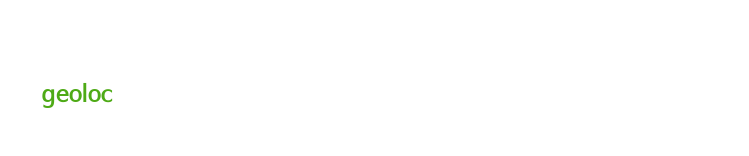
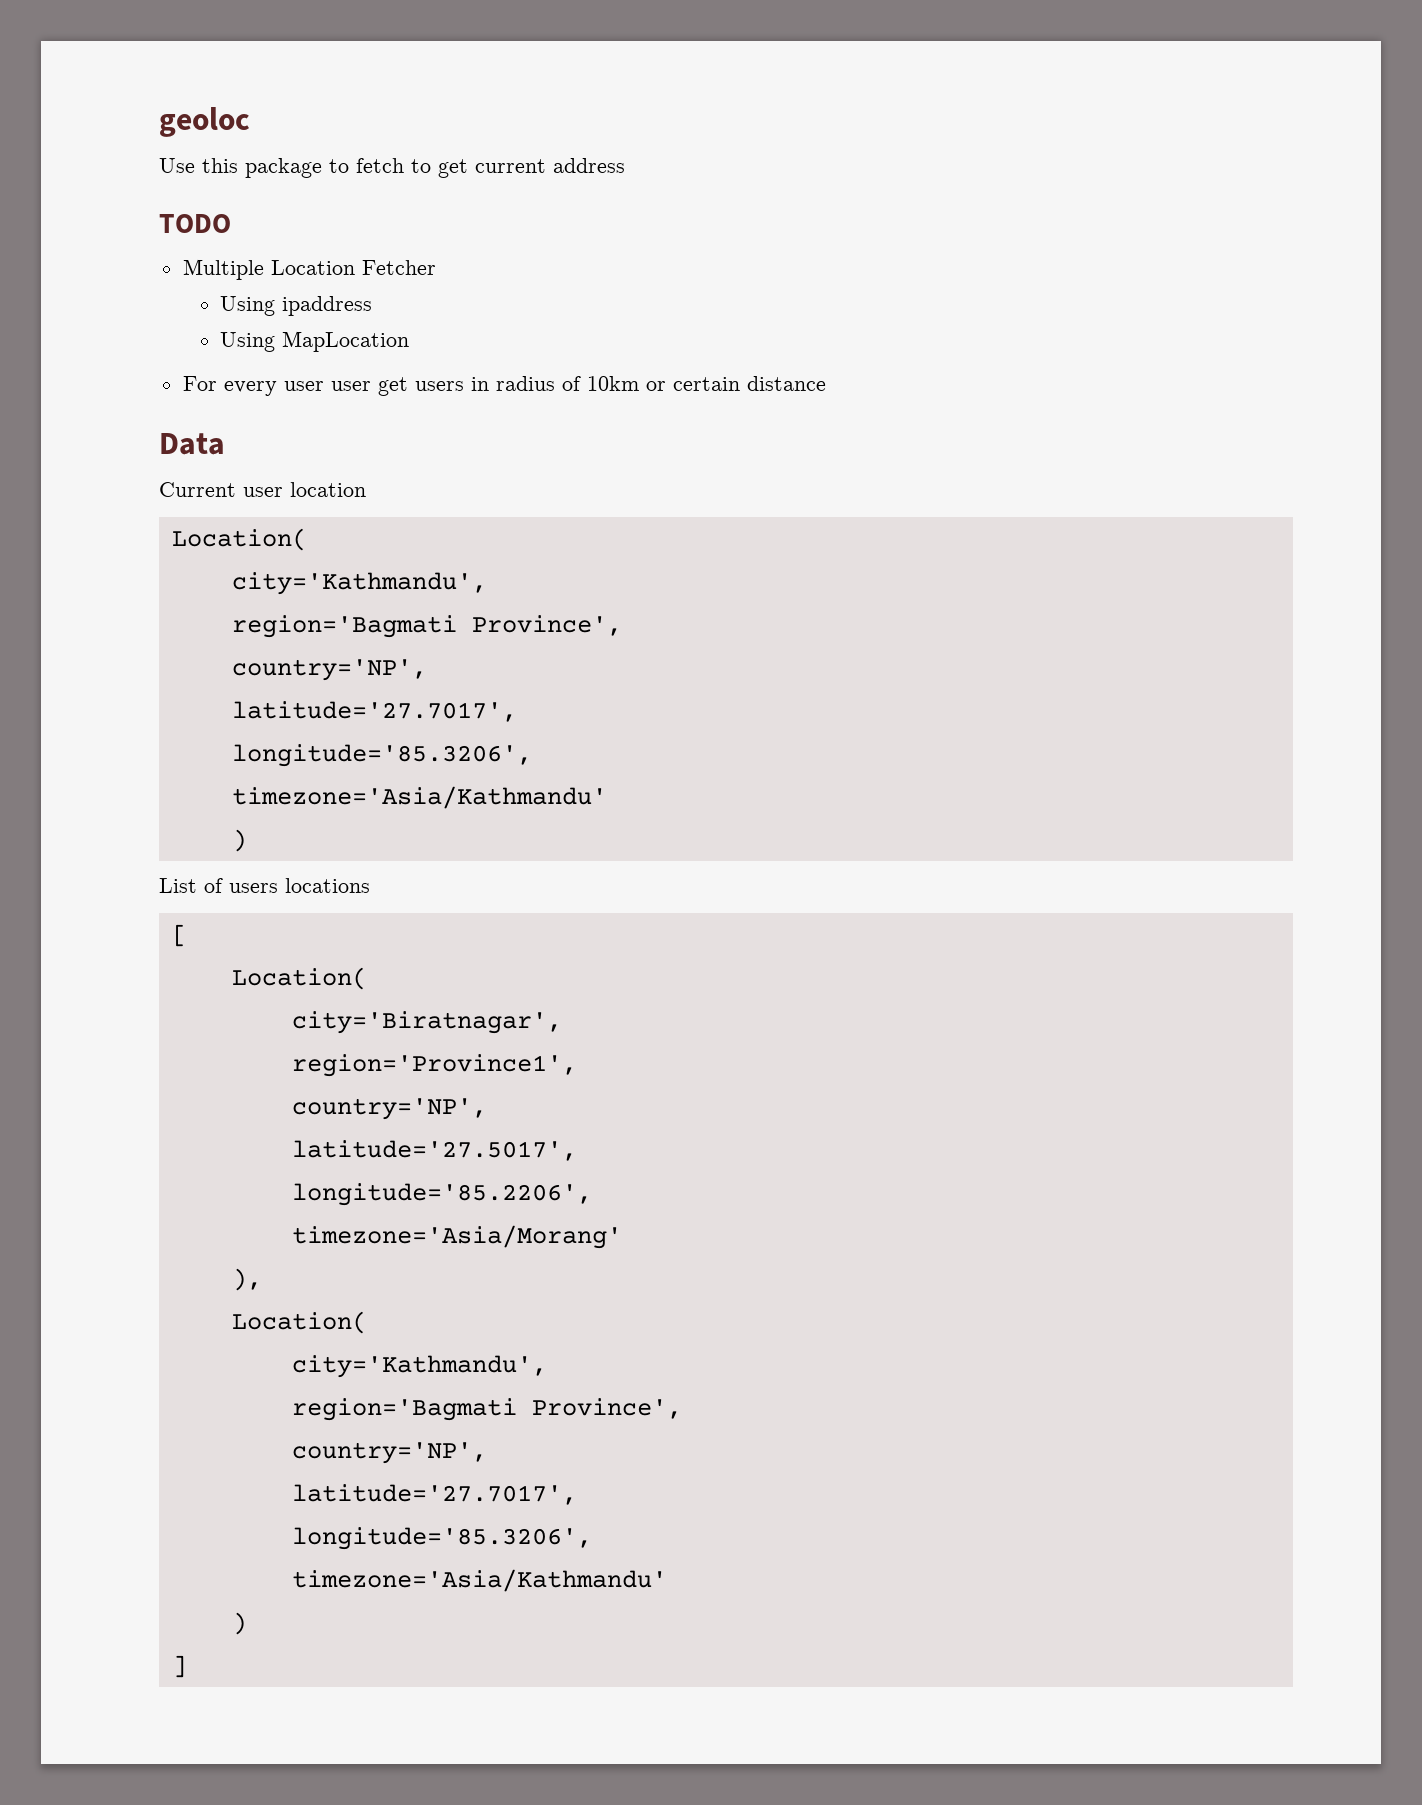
(113, 95) none -> [159,158,625,178] [159,214,231,233] [182,259,436,280] [220,296,373,316] [220,331,410,352] [182,376,826,396] [159,433,225,455] [159,482,366,497] [171,528,307,551] [231,572,487,595] [231,615,622,638] [231,659,427,681] [231,701,517,722] [231,744,532,767] [231,786,607,809] [231,829,247,852] [159,878,370,893] [171,924,187,947] [231,967,367,990] [291,1011,562,1034] [291,1054,577,1077] [291,1098,487,1120] [291,1140,577,1161] [291,1183,592,1206] [291,1225,622,1249] [231,1268,262,1291] [231,1311,367,1334] [291,1355,547,1378] [291,1398,682,1421] [291,1442,487,1464] [291,1484,577,1505] [291,1527,592,1550] [291,1569,667,1592] [231,1612,247,1635] [171,1655,187,1678] // Use this package to fetch to get current address // TODO // Multiple Location Fetcher // Using ipaddress // Using MapLocation // For every user user get users in radius of 10km or certain distance // Data // Current user location // Location( // city='Kathmandu', // region='Bagmati Province', // country='NP', // latitude='27.7017', // longitude='85.3206', // timezone='Asia/Kathmandu' // ) // List of users locations // [ // Location( // city='Biratnagar', // region='Province1', // country='NP', // latitude='27.5017', // longitude='85.2206', // timezone='Asia/Morang' // ), // Location( // city='Kathmandu', // region='Bagmati Province', // country='NP', // latitude='27.7017', // longitude='85.3206', // timezone='Asia/Kathmandu' // ) // ]

